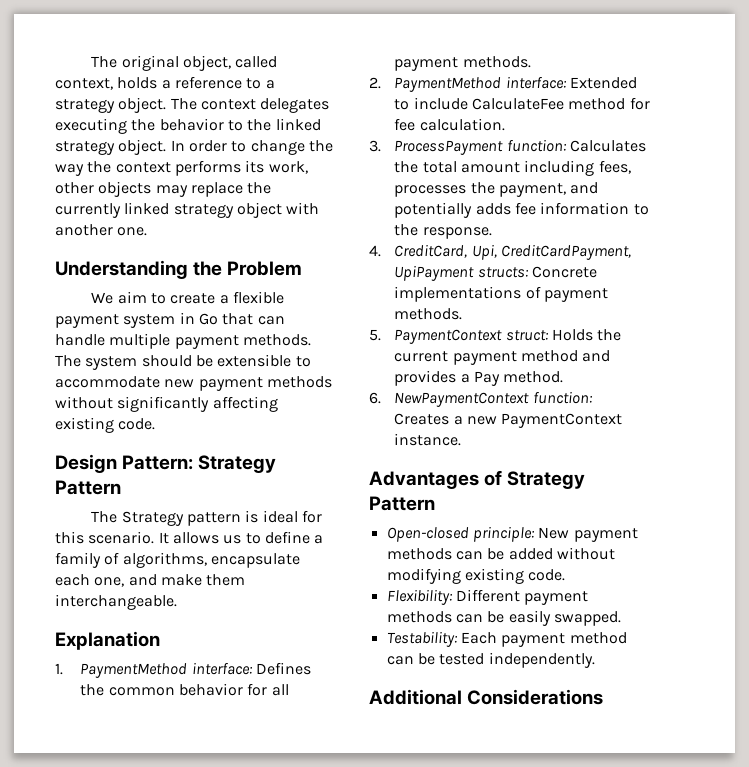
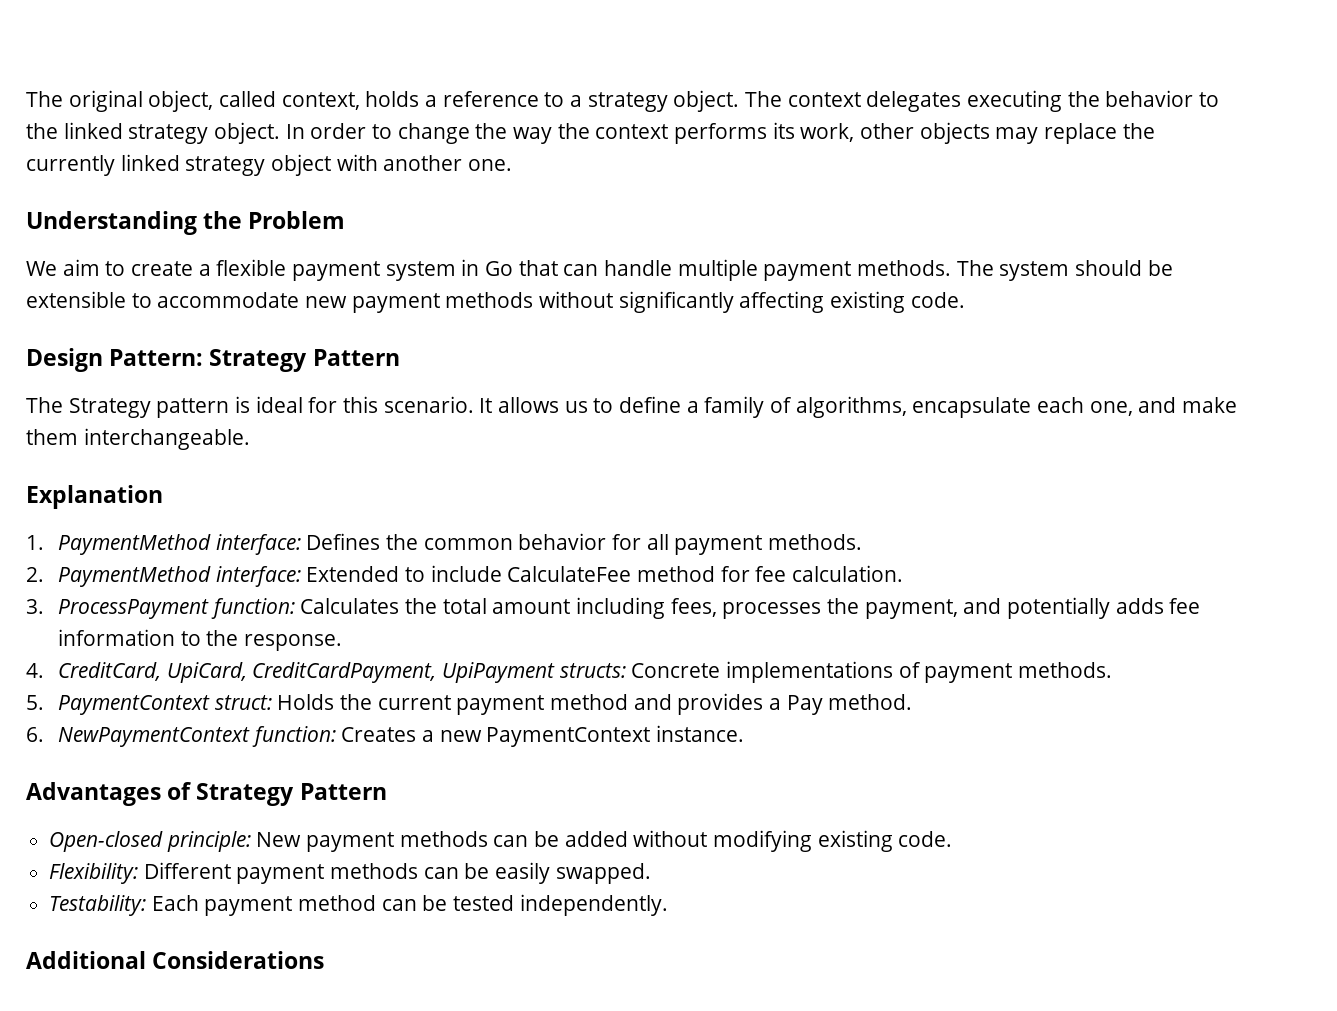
[471,244,497,260] Upi, -> [166,662,247,683] UpiCard,

